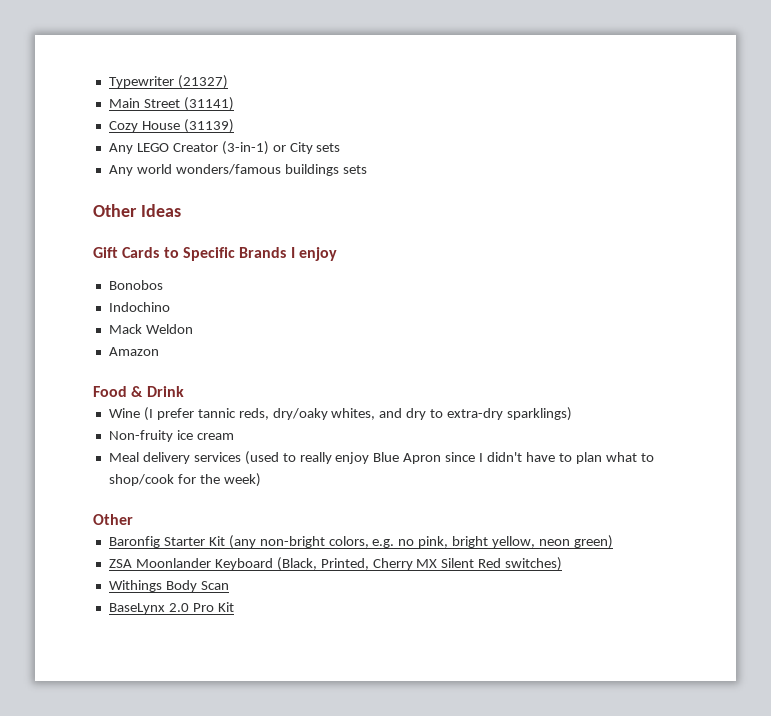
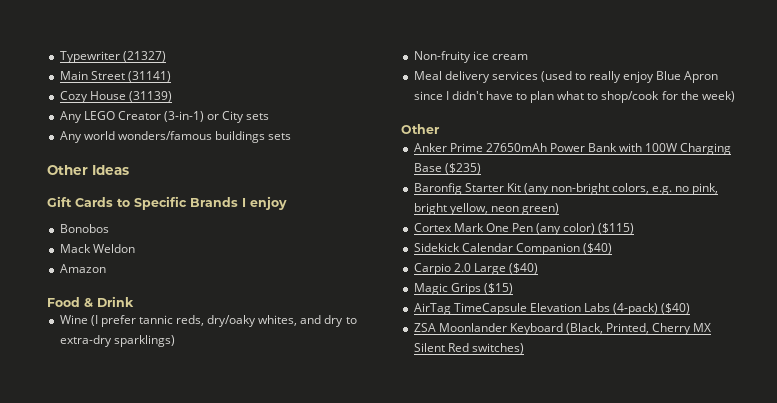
[108,302,170,312] // Indochino -> (109, 228) none
(133, 519) none -> [413,143,732,155] [413,163,481,174] // Anker Prime 27650mAh Power Bank with 100W Charging Base ($235)
(613, 542) none -> [413,223,635,235] [413,243,612,255] [413,263,538,275] [413,283,513,295] [413,303,691,315] // Cortex Mark One Pen (any color) ($115) // Sidekick Calendar Companion ($40) // Carpio 2.0 Large ($40) // Magic Grips ($15) // AirTag TimeCapsule Elevation Labs (4-pack) ($40)
[108,580,229,592] [108,602,234,614] // Withings Body Scan // BaseLynx 2.0 Pro Kit -> (524, 348) none

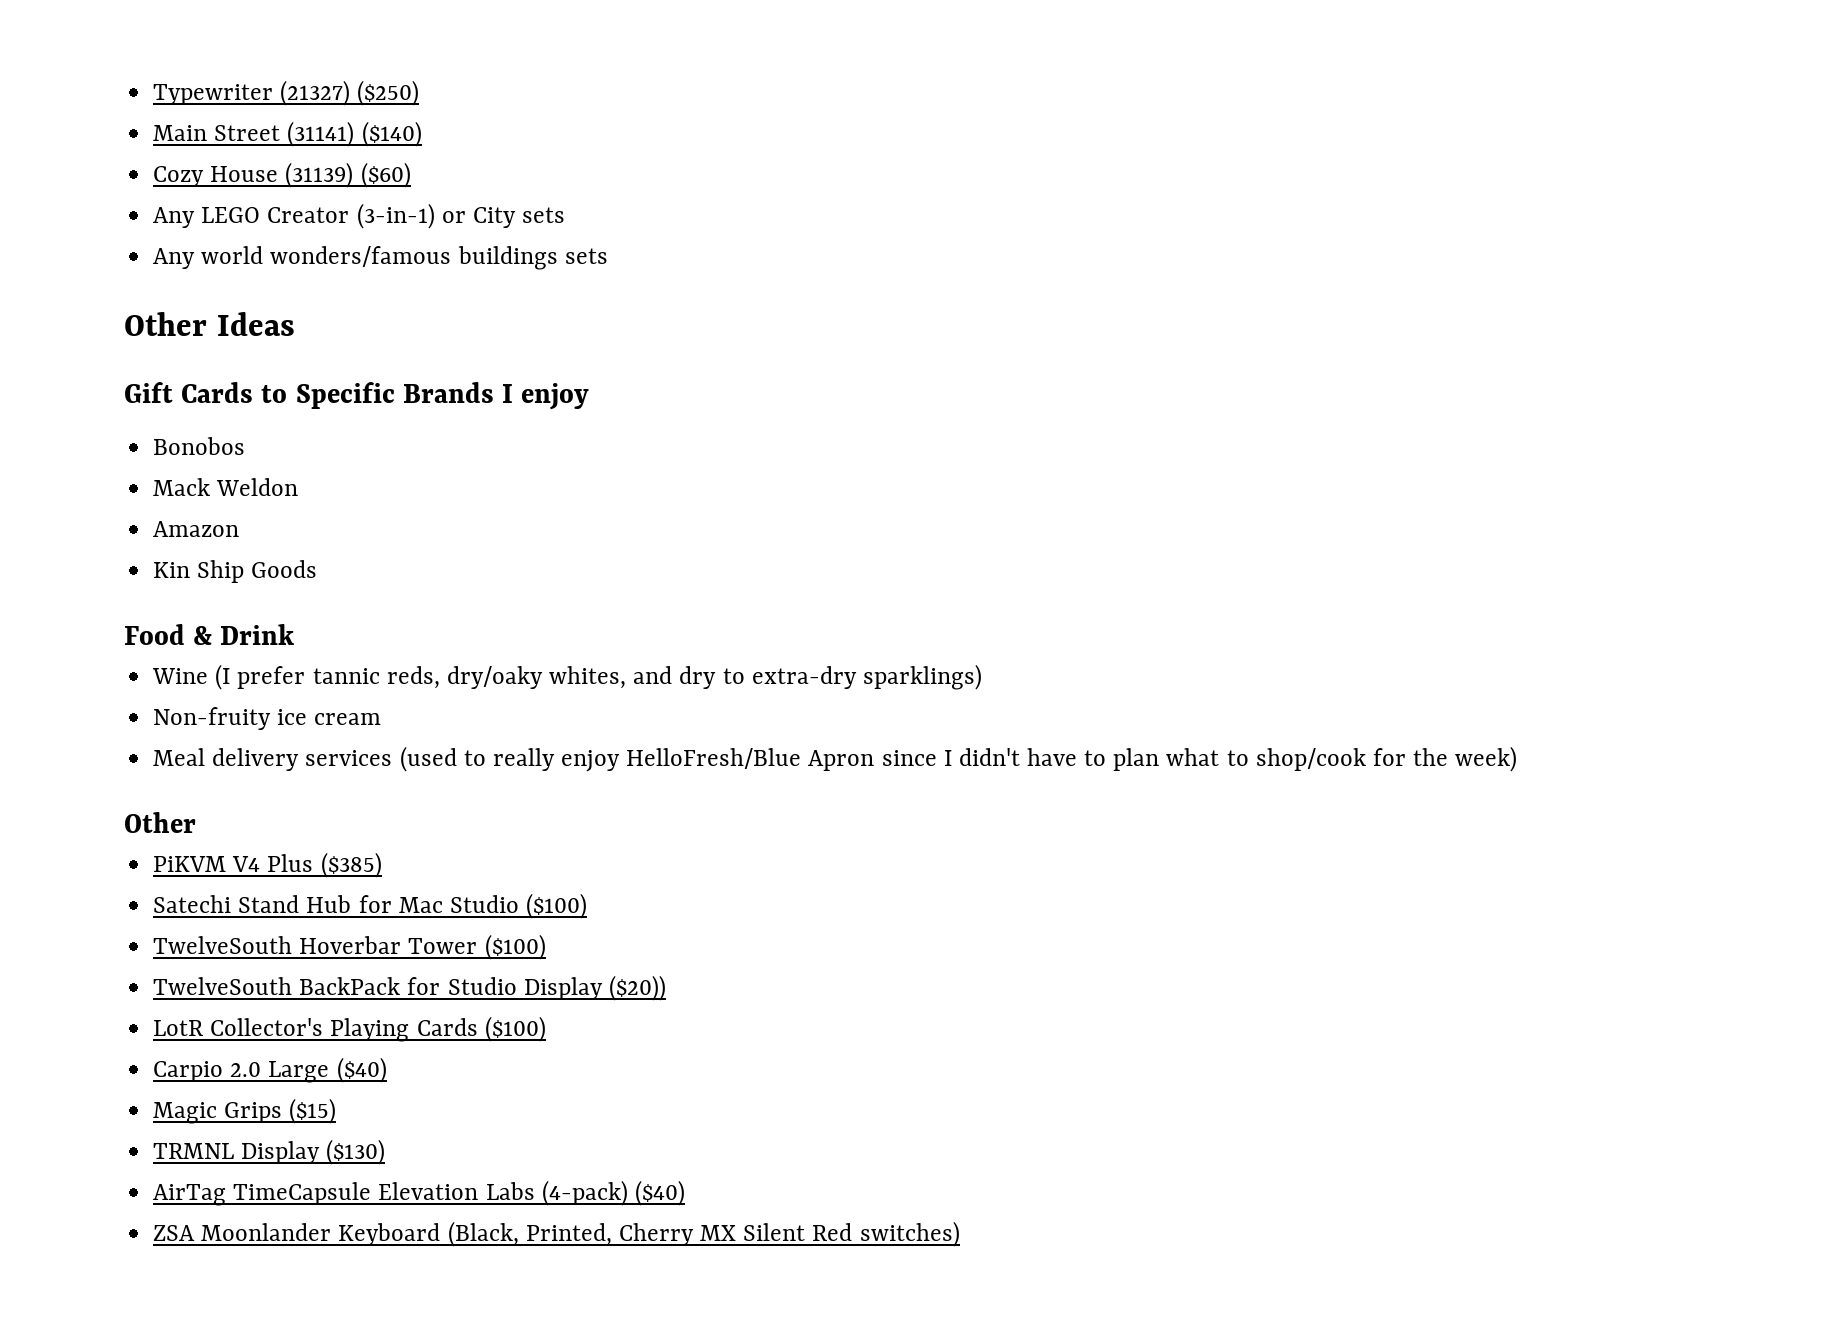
(166, 56) none -> [357,80,420,106] ($250)
(171, 76) none -> [361,121,422,147] ($140)
(172, 96) none -> [360,162,411,188] ($60)
(106, 268) none -> [153,560,318,583] // Kin Ship Goods
[656,71,682,80] Blue -> [626,748,802,769] HelloFresh/Blue
[413,143,732,155] [413,163,481,174] [413,183,719,195] [413,203,559,215] [413,223,635,235] [413,243,612,255] Anker Prime 27650mAh Power Bank with 100W Charging Base ($235) // Baronfig Starter Kit (any non-bright colors, e.g. no pink, bright yellow, neon green) // Cortex Mark One Pen (any color) ($115) // Sidekick Calendar Companion ($40) -> [153,852,382,878] [153,893,588,919] [153,934,546,960] [153,975,666,1001] [153,1016,546,1042] PiKVM V4 Plus ($385) // Satechi Stand Hub for Mac Studio ($100) // TwelveSouth Hoverbar Tower ($100) // TwelveSouth BackPack for Studio Display ($20)) // LotR Collector's Playing Cards ($100)
(513, 288) none -> [153,1139,386,1165] // TRMNL Display ($130)

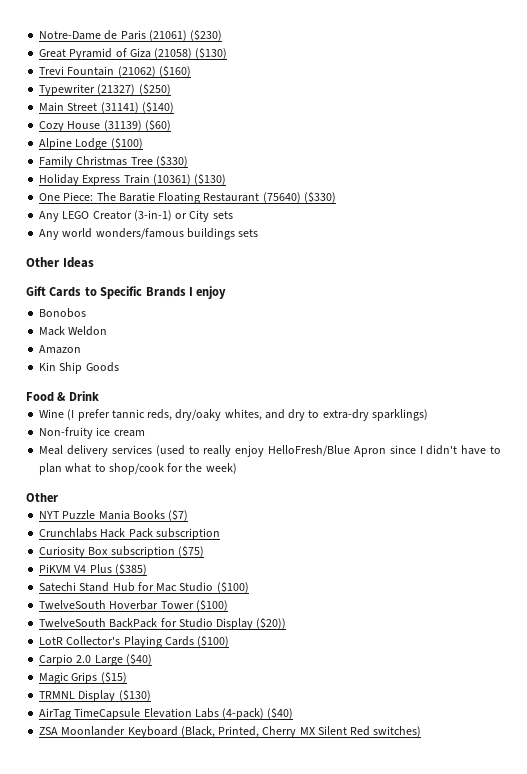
(153, 94) none -> [39,30,223,41] [39,48,228,60] [39,66,191,77] Notre-Dame de Paris (21061) ($230) // Great Pyramid of Giza (21058) ($130) // Trevi Fountain (21062) ($160) //
(411, 175) none -> [39,138,143,150] [39,156,188,168] [39,174,227,186] [39,192,336,204] // Alpine Lodge ($100) // Family Christmas Tree ($330) // Holiday Express Train (10361) ($130) // One Piece: The Baratie Floating Restaurant (75640) ($330)
(196, 822) none -> [39,510,189,521] [39,528,220,540] [39,546,204,558] // NYT Puzzle Mania Books ($7) // Crunchlabs Hack Pack subscription // Curiosity Box subscription ($75)

